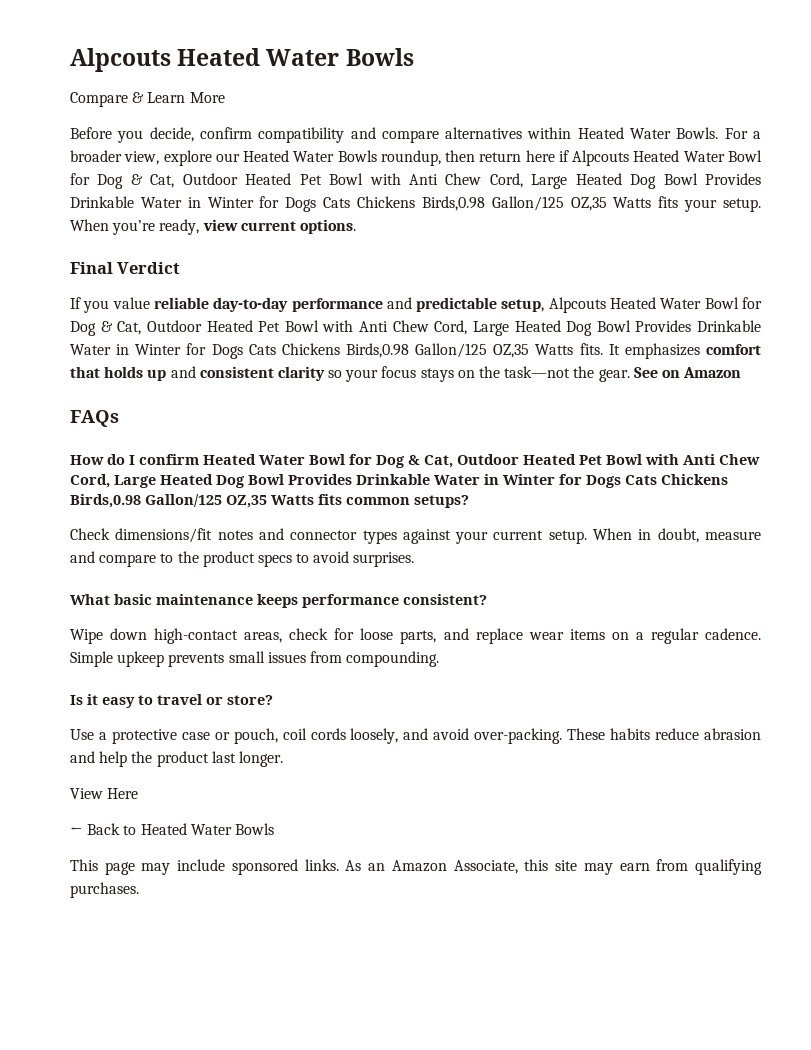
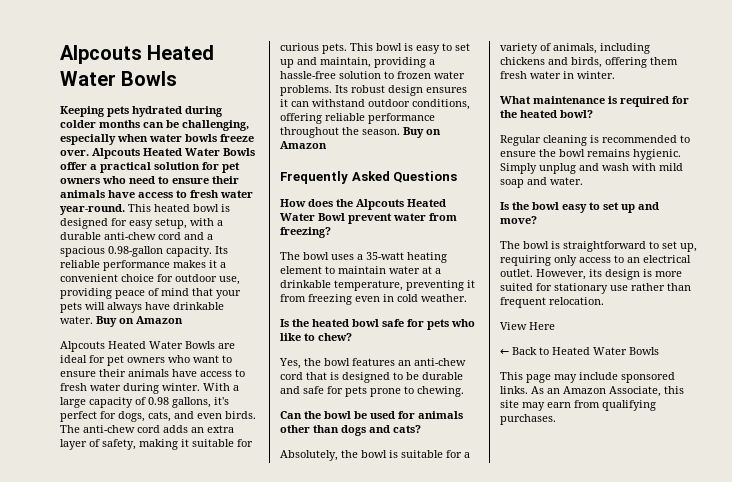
[70,92,225,107] [70,127,761,143] [70,150,762,166] [70,173,761,189] [70,196,761,212] [70,219,356,235] [70,262,181,274] [70,297,762,313] [70,320,761,336] [70,343,761,359] [70,366,742,382] [70,410,119,427] [70,454,760,468] [70,474,728,488] [70,494,469,508] [70,528,761,544] [70,551,415,567] [70,594,487,608] [70,628,762,644] [70,651,440,667] [70,694,273,708] [70,728,761,744] [70,751,283,767] Compare & Learn More // Before you decide, confirm compatibility and compare alternatives within Heated Water Bowls. For a broader view, explore our Heated Water Bowls roundup, then return here if Alpcouts Heated Water Bowl for Dog & Cat, Outdoor Heated Pet Bowl with Anti Chew Cord, Large Heated Dog Bowl Provides Drinkable Water in Winter for Dogs Cats Chickens Birds,0.98 Gallon/125 OZ,35 Watts fits your setup. When you’re ready, view current options. // Final Verdict // If you value reliable day-to-day performance and predictable setup, Alpcouts Heated Water Bowl for Dog & Cat, Outdoor Heated Pet Bowl with Anti Chew Cord, Large Heated Dog Bowl Provides Drinkable Water in Winter for Dogs Cats Chickens Birds,0.98 Gallon/125 OZ,35 Watts fits. It emphasizes comfort that holds up and consistent clarity so your focus stays on the task—not the gear. See on Amazon // FAQs // How do I confirm Heated Water Bowl for Dog & Cat, Outdoor Heated Pet Bowl with Anti Chew Cord, Large Heated Dog Bowl Provides Drinkable Water in Winter for Dogs Cats Chickens Birds,0.98 Gallon/125 OZ,35 Watts fits common setups? // Check dimensions/fit notes and connector types against your current setup. When in doubt, measure and compare to the product specs to avoid surprises. // What basic maintenance keeps performance consistent? // Wipe down high-contact areas, check for loose parts, and replace wear items on a regular cadence. Simple upkeep prevents small issues from compounding. // Is it easy to travel or store? // Use a protective case or pouch, coil cords loosely, and avoid over-packing. These habits reduce abrasion and help the product last longer. -> [60,106,223,117] [60,120,249,131] [60,134,254,145] [60,148,255,159] [60,162,240,173] [60,176,239,184] [60,190,253,198] [60,204,230,215] [60,218,223,229] [60,232,213,240] [60,246,228,257] [60,260,226,271] [60,274,240,285] [60,288,241,299] [60,302,224,313] [60,316,183,327] [60,341,235,352] [60,355,232,366] [60,369,245,377] [60,383,239,394] [60,397,229,408] [60,411,256,422] [60,425,234,433] [60,439,253,450] [280,43,470,54] [280,57,435,68] [280,71,465,79] [280,85,467,96] [280,99,470,110] [280,113,435,124] [280,127,441,138] [280,141,327,149] [280,171,458,184] [280,199,446,210] [280,213,457,224] [280,227,331,238] [280,252,447,263] [280,266,441,274] [280,280,475,291] [280,294,467,305] [280,319,475,330] [280,333,352,341] [279,358,466,369] [280,372,463,383] [280,386,464,397] [280,411,463,419] [280,425,421,436] [280,450,470,461] [500,43,650,54] [500,57,678,68] [500,71,615,79] [500,96,689,107] [500,110,593,118] [500,135,690,146] [500,149,681,160] [500,163,683,174] [500,177,583,188] [500,202,659,213] [500,216,537,224] [500,241,697,252] [500,255,691,266] [500,269,682,280] [500,283,691,294] [500,297,604,308] Keeping pets hydrated during colder months can be challenging, especially when water bowls freeze over. Alpcouts Heated Water Bowls offer a practical solution for pet owners who need to ensure their animals have access to fresh water year-round. This heated bowl is designed for easy setup, with a durable anti-chew cord and a spacious 0.98-gallon capacity. Its reliable performance makes it a convenient choice for outdoor use, providing peace of mind that your pets will always have drinkable water. Buy on Amazon // Alpcouts Heated Water Bowls are ideal for pet owners who want to ensure their animals have access to fresh water during winter. With a large capacity of 0.98 gallons, it's perfect for dogs, cats, and even birds. The anti-chew cord adds an extra layer of safety, making it suitable for curious pets. This bowl is easy to set up and maintain, providing a hassle-free solution to frozen water problems. Its robust design ensures it can withstand outdoor conditions, offering reliable performance throughout the season. Buy on Amazon // Frequently Asked Questions // How does the Alpcouts Heated Water Bowl prevent water from freezing? // The bowl uses a 35-watt heating element to maintain water at a drinkable temperature, preventing it from freezing even in cold weather. // Is the heated bowl safe for pets who like to chew? // Yes, the bowl features an anti-chew cord that is designed to be durable and safe for pets prone to chewing. // Can the bowl be used for animals other than dogs and cats? // Absolutely, the bowl is suitable for a variety of animals, including chickens and birds, offering them fresh water in winter. // What maintenance is required for the heated bowl? // Regular cleaning is recommended to ensure the bowl remains hygienic. Simply unplug and wash with mild soap and water. // Is the bowl easy to set up and move? // The bowl is straightforward to set up, requiring only access to an electrical outlet. However, its design is more suited for stationary use rather than frequent relocation.

